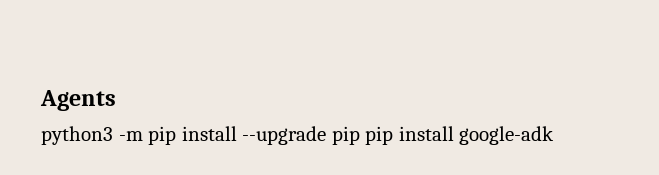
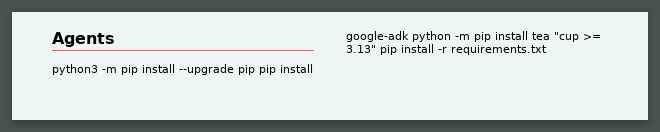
(555, 135) none -> [412,31,601,42] [346,44,547,55] python -m pip install tea "cup >= 3.13" pip install -r requirements.txt

